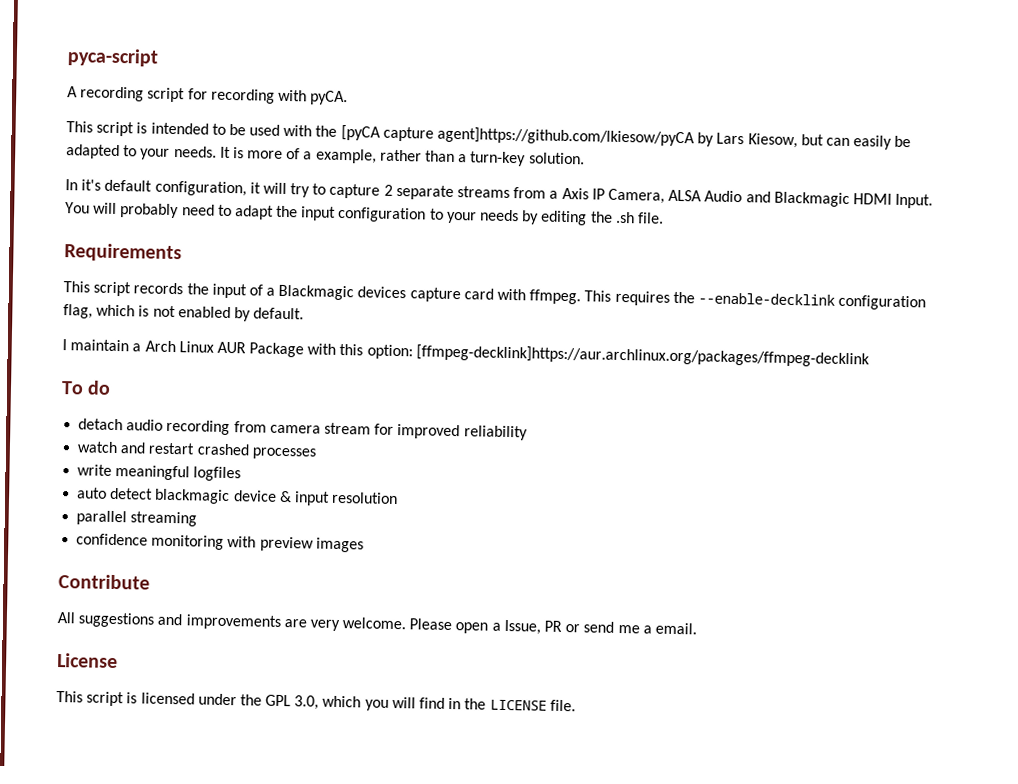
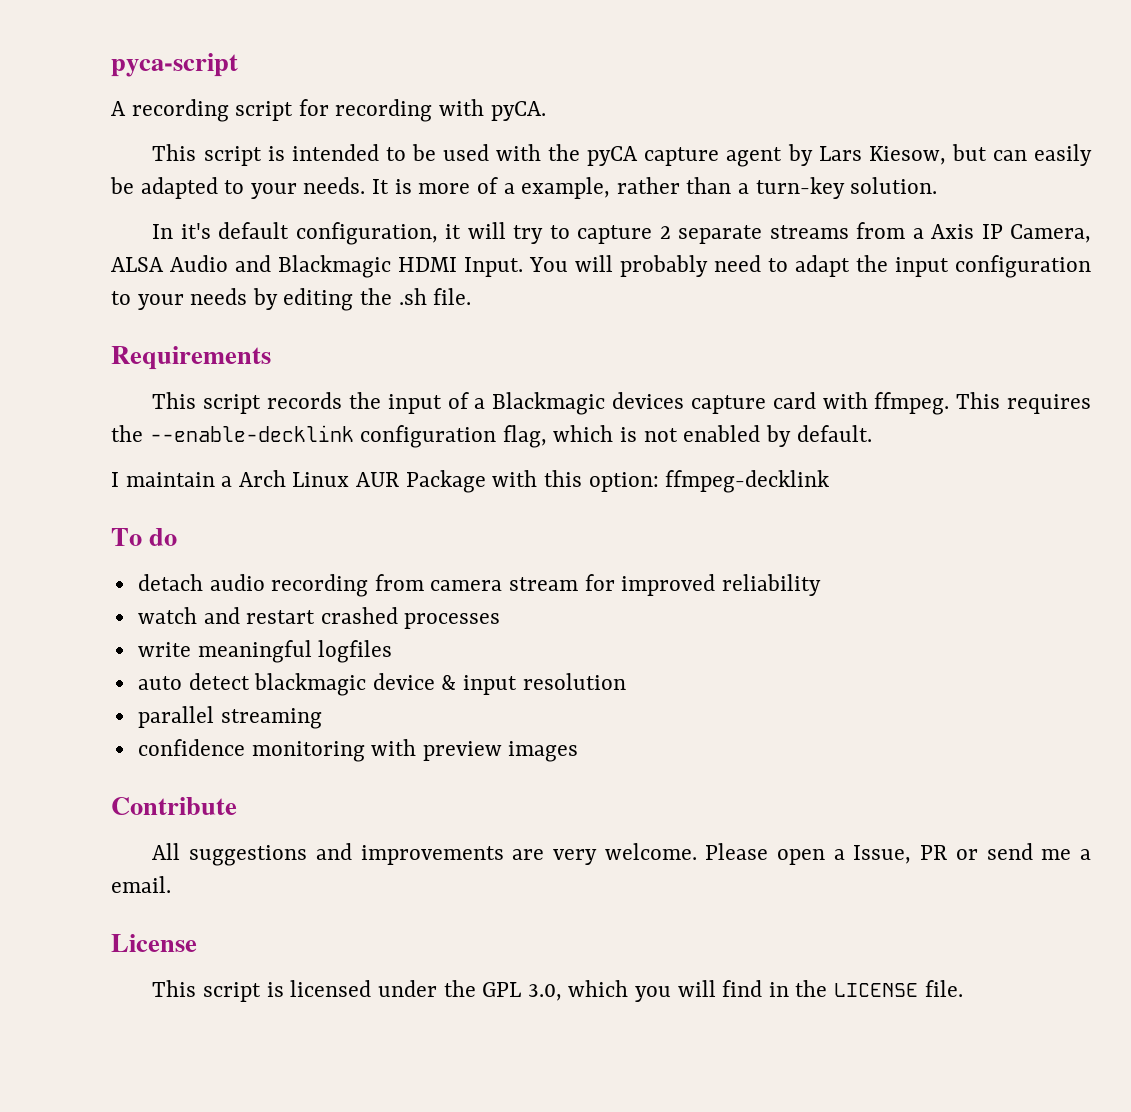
[340,124,696,147] [pyCA capture agent]https://github.com/lkiesow/pyCA -> [587,146,783,167] pyCA capture agent
[415,344,870,368] [ffmpeg-decklink]https://aur.archlinux.org/packages/ffmpeg-decklink -> [665,470,830,493] ffmpeg-decklink

